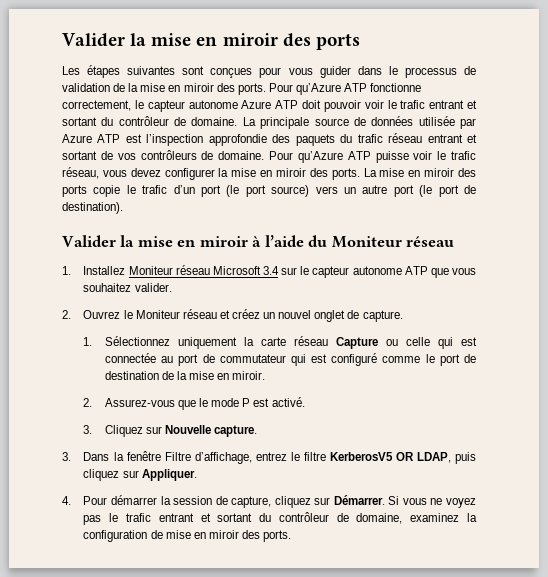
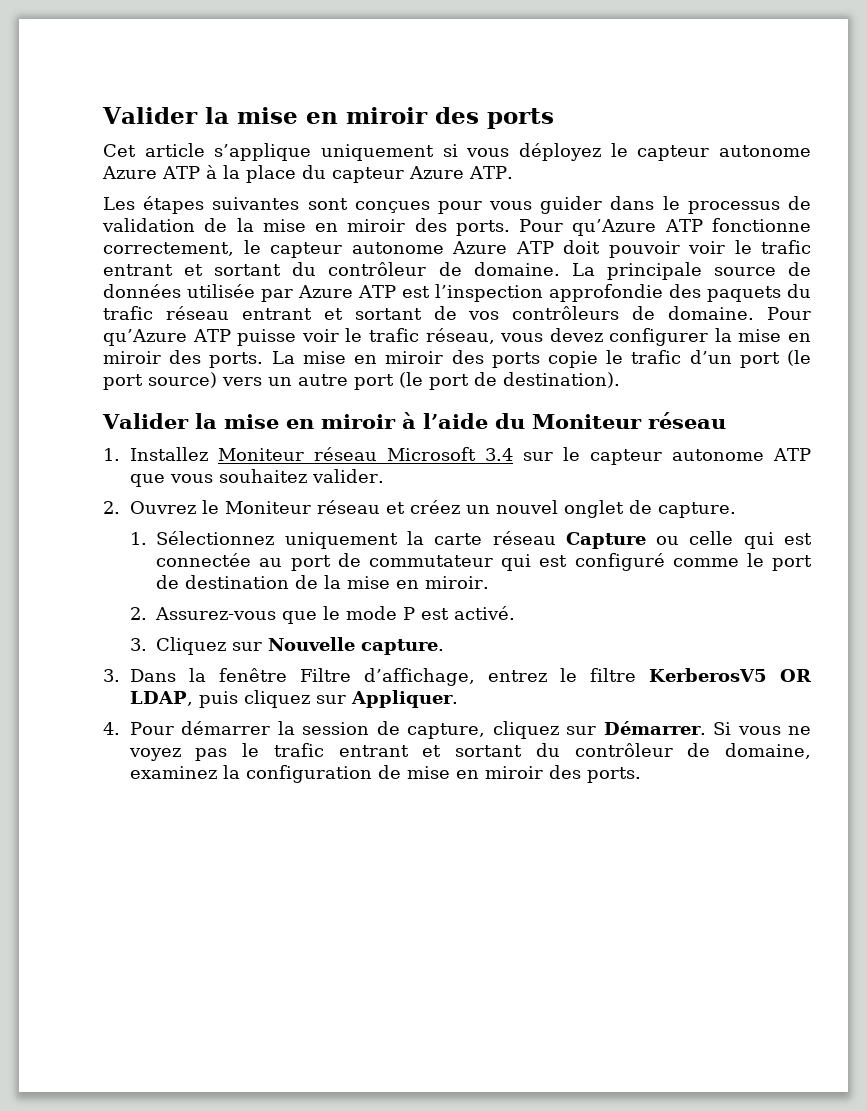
(360, 42) none -> [103,143,811,161] [102,165,513,183] // Cet article s’applique uniquement si vous déployez le capteur autonome Azure ATP à la place du capteur Azure ATP.

